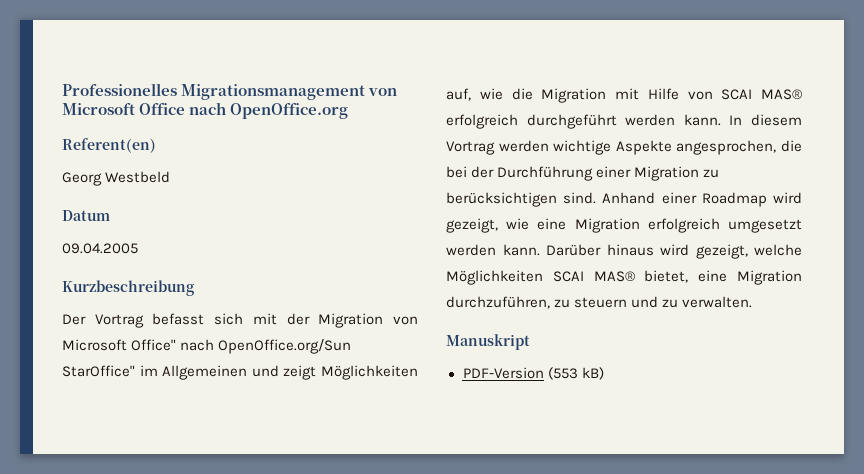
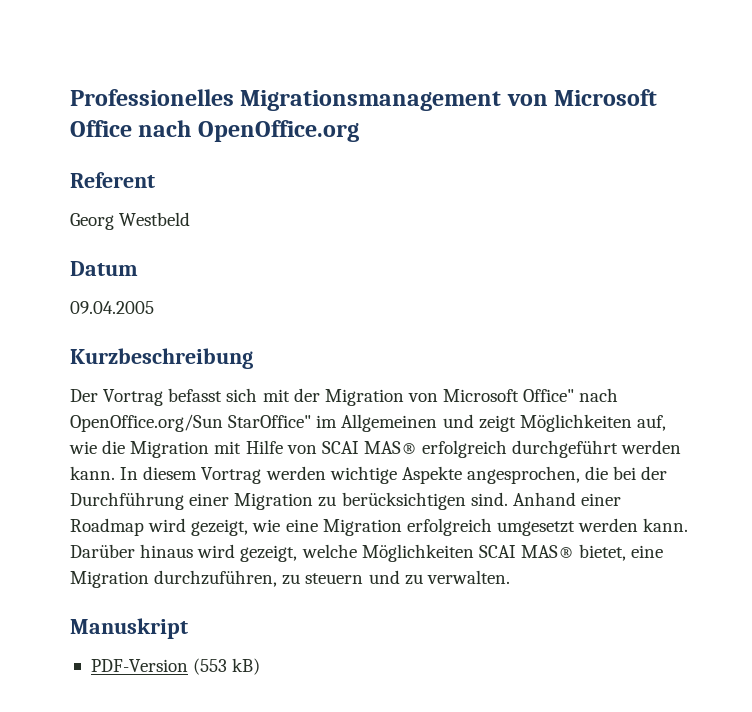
[62,138,156,153] Referent(en) -> [70,172,155,188] Referent

